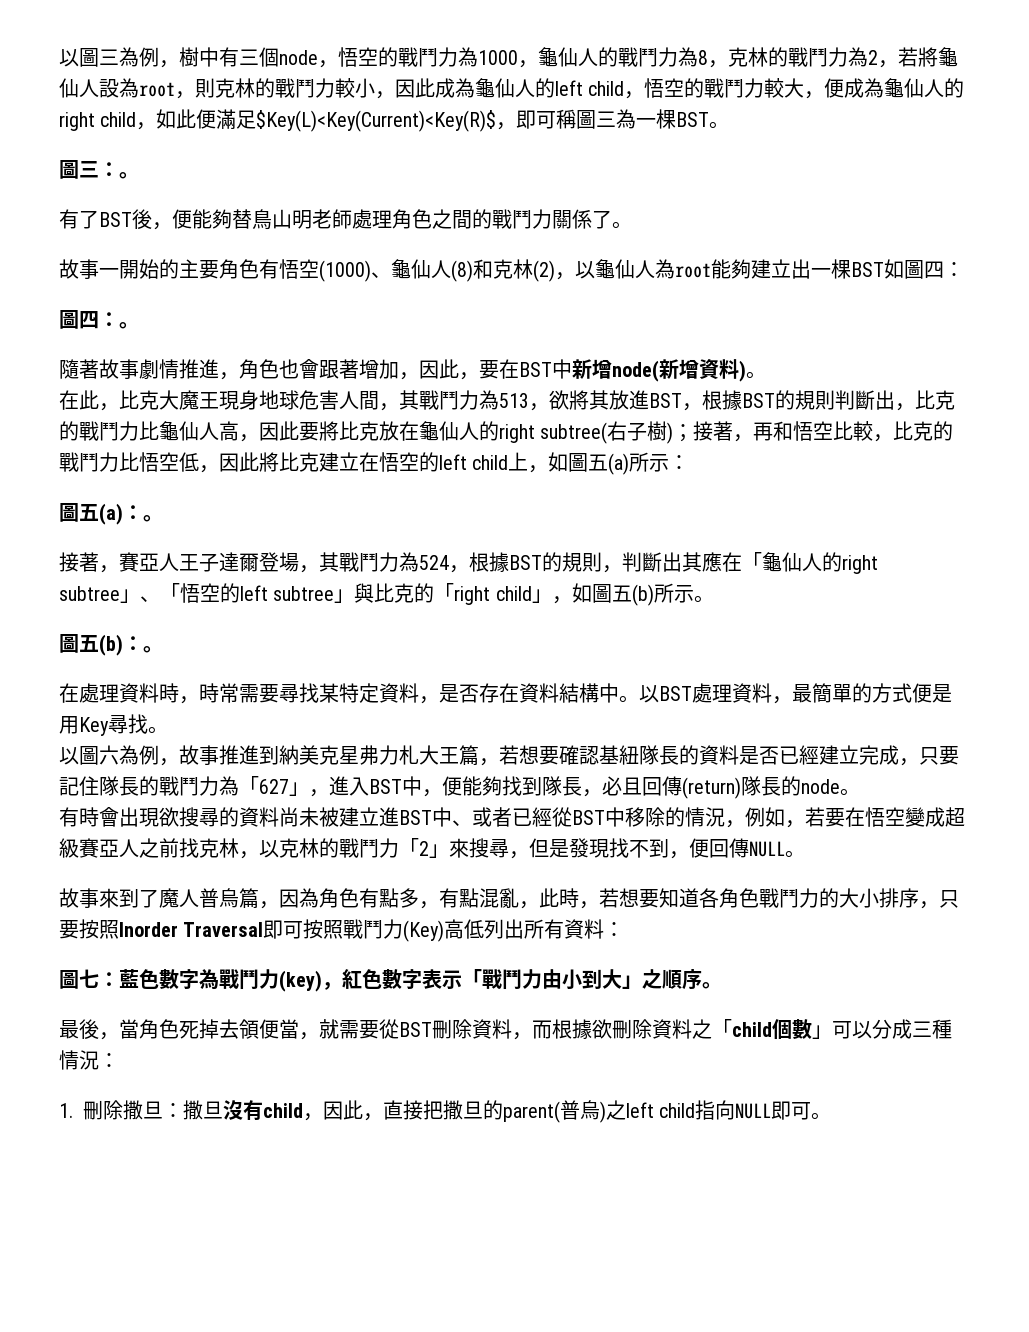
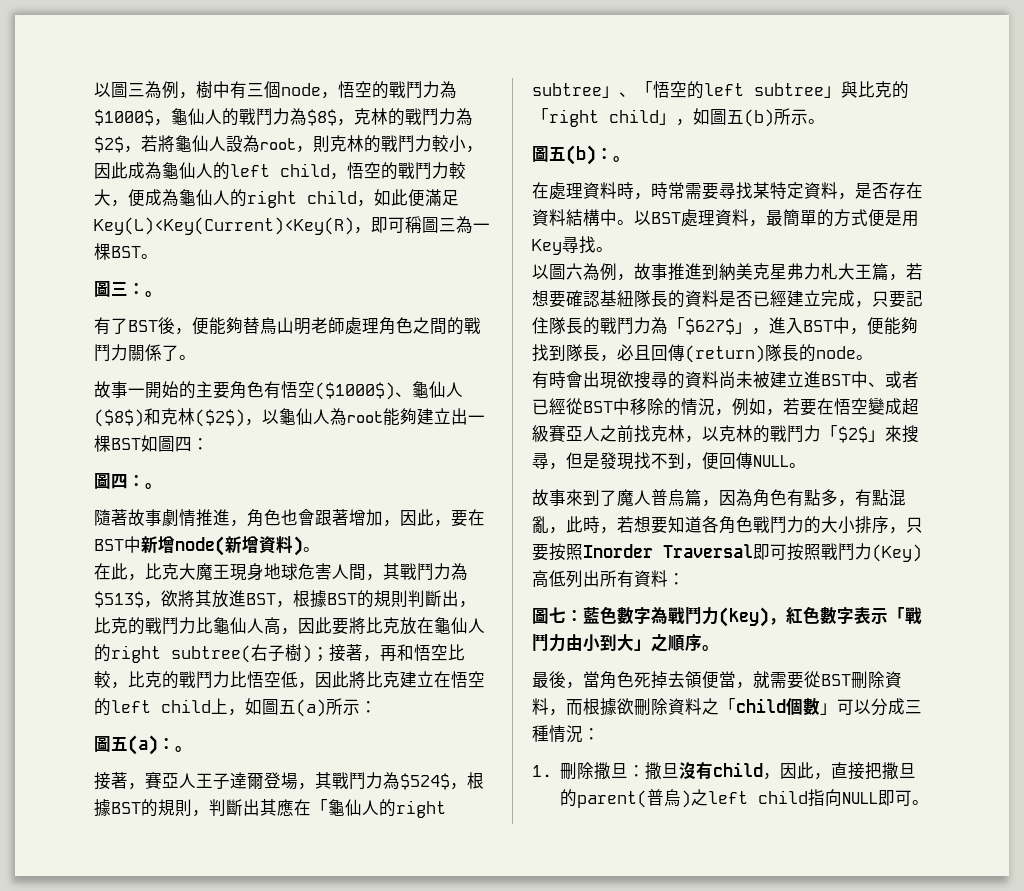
[478,50,518,65] 1000 -> [94,109,154,126] $1000$
[698,50,708,65] 8 -> [307,109,337,126] $8$
[868,50,878,65] 2 -> [94,136,124,153] $2$
[256,110,497,132] $Key(L)<Key(Current)<Key(R)$ -> [94,217,354,235] Key(L)<Key(Current)<Key(R)
[319,260,371,282] (1000) -> [315,382,395,400] ($1000$)
[451,259,555,282] (8)和克林(2) -> [94,408,245,427] ($8$)和克林($2$)
[499,393,529,408] 513 -> [94,591,144,608] $513$
[419,555,449,570] 524 -> [400,773,450,790] $524$
[259,779,289,794] 627 -> [685,318,735,335] $627$
[419,841,429,856] 2 -> [838,426,868,443] $2$

